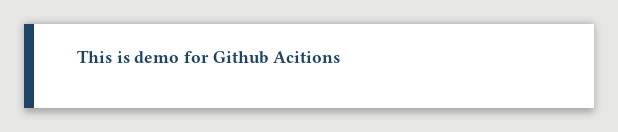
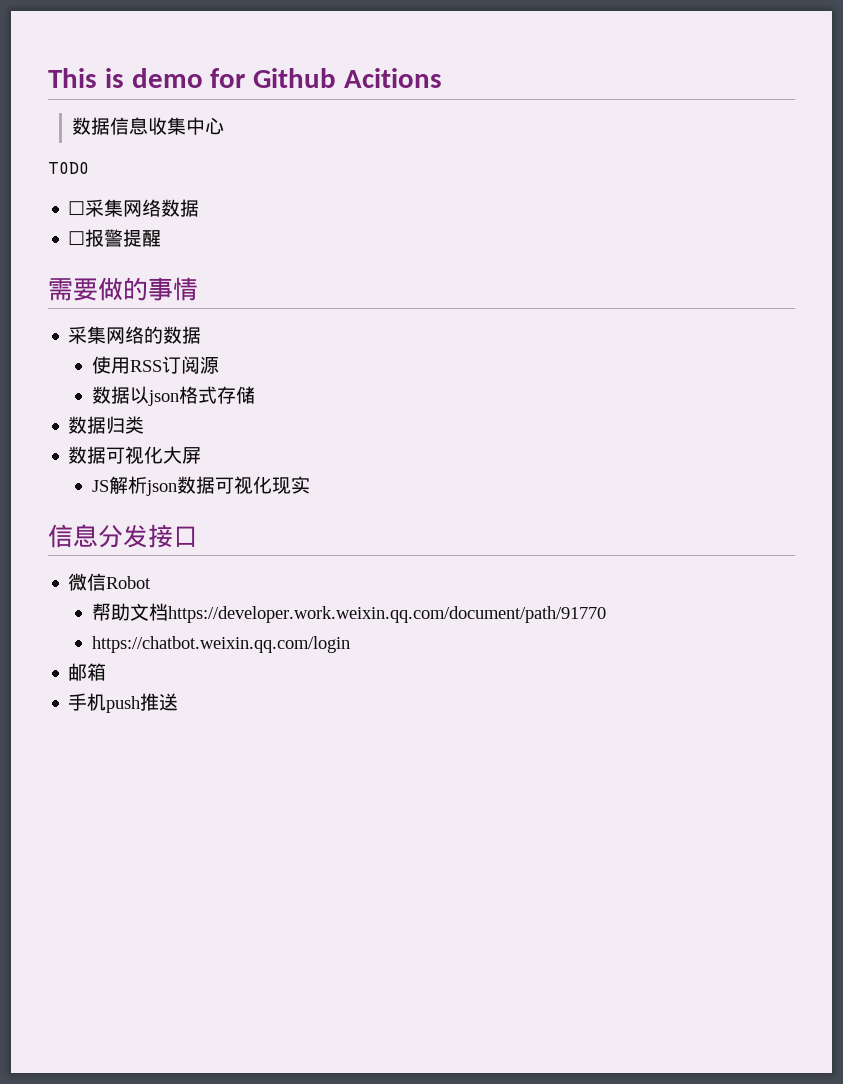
(340, 57) none -> [71,117,224,135] [48,162,89,174] [68,199,200,217] [68,229,162,247] [48,277,198,301] [68,326,202,344] [92,356,220,374] [92,386,256,406] [68,416,145,434] [68,446,202,464] [92,476,311,496] [48,524,198,548] [68,573,152,591] [92,603,607,623] [92,636,351,653] [68,663,107,681] [68,693,179,713] // 数据信息收集中心 // TODO // ☐采集网络数据 // ☐报警提醒 // 需要做的事情 // 采集网络的数据 // 使用RSS订阅源 // 数据以json格式存储 // 数据归类 // 数据可视化大屏 // JS解析json数据可视化现实 // 信息分发接口 // 微信Robot // 帮助文档https://developer.work.weixin.qq.com/document/path/91770 // https://chatbot.weixin.qq.com/login // 邮箱 // 手机push推送

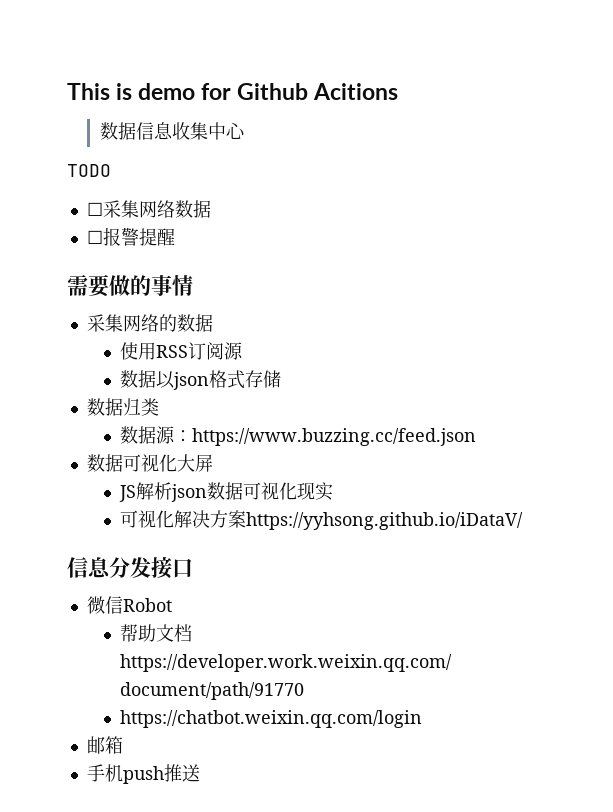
(145, 425) none -> [119,426,476,446] // 数据源：https://www.buzzing.cc/feed.json
(311, 485) none -> [119,510,523,530] // 可视化解决方案https://yyhsong.github.io/iDataV/

